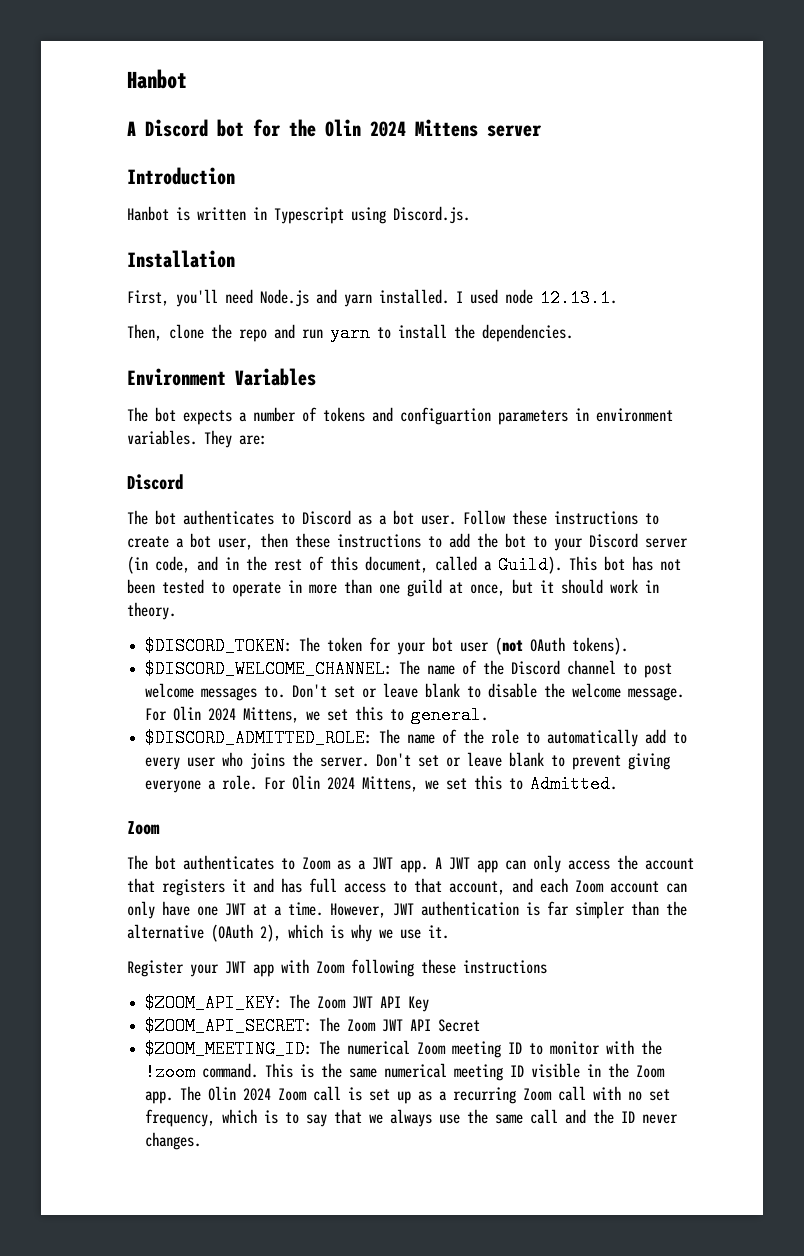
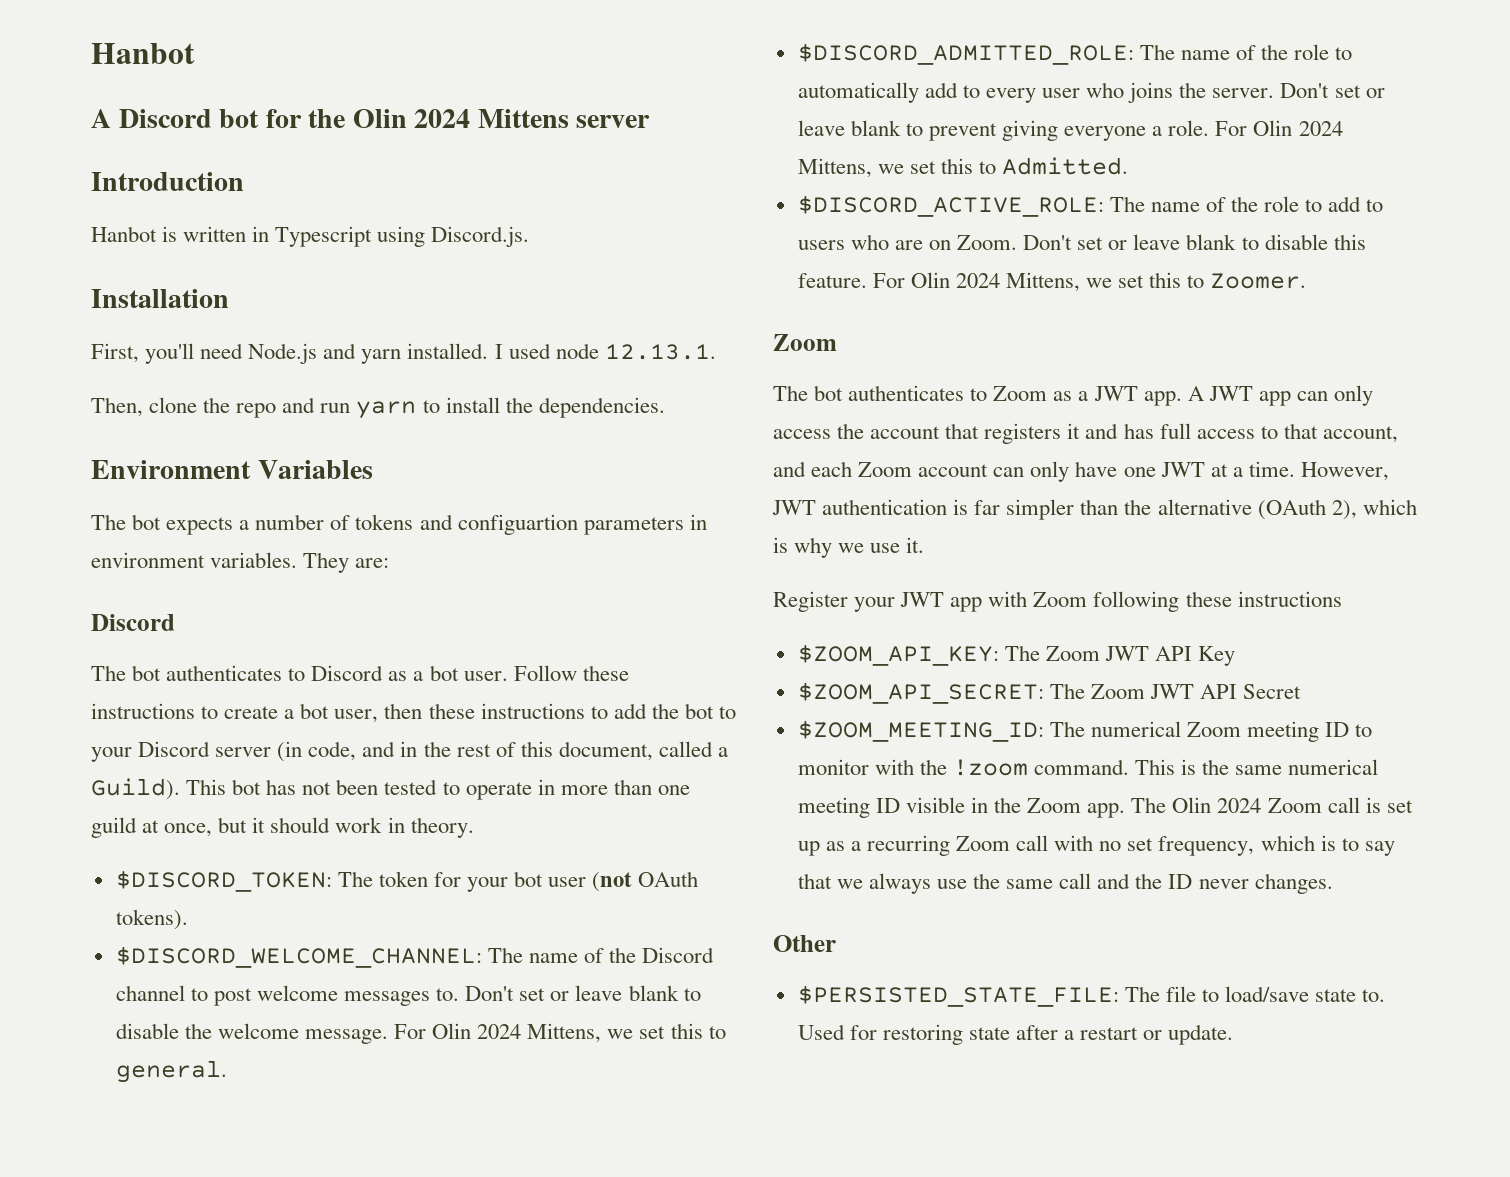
(618, 784) none -> [797,195,1384,217] [797,234,1366,250] [797,272,1307,292] // $DISCORD_ACTIVE_ROLE: The name of the role to add to users who are on Zoom. Don't set or leave blank to disable this feature. For Olin 2024 Mittens, we set this to Zoomer.
(202, 1141) none -> [773,935,836,952] [797,985,1386,1007] [797,1024,1234,1045] // Other // $PERSISTED_STATE_FILE: The file to load/save state to. Used for restoring state after a restart or update.

